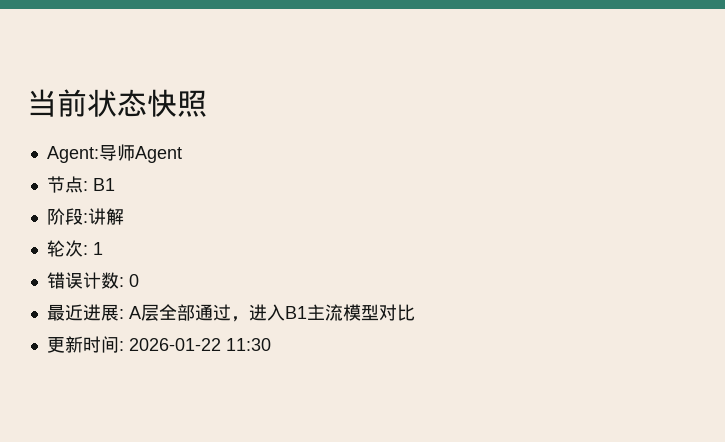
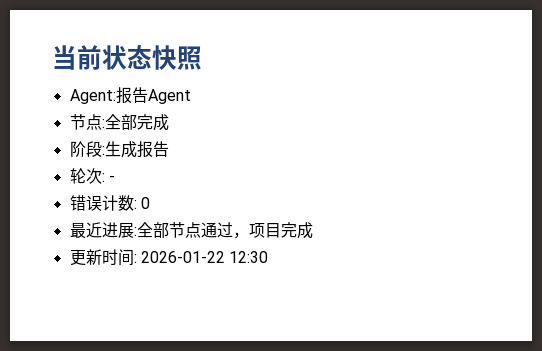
[98,144,135,161] 导师 -> [115,87,148,104] 报告
[92,178,115,191] B1 -> [104,114,169,131] 全部完成
[87,208,124,225] 讲解 -> [104,141,169,158] 生成报告
[92,242,103,255] 1 -> [108,175,115,182] -
[128,304,415,322] A层全部通过，进入B1主流模型对比 -> [136,222,313,239] 全部节点通过，项目完成
[225,338,271,351] 11:30 -> [229,251,269,263] 12:30

